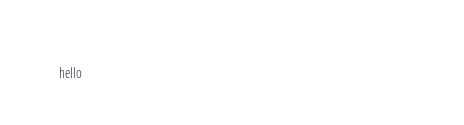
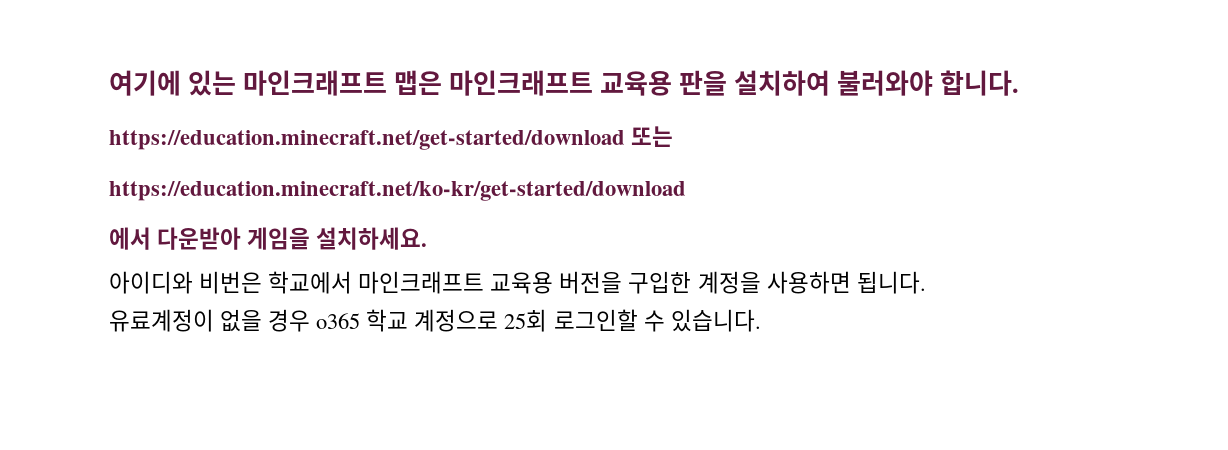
[59,67,82,78] hello -> [109,70,1020,96] [109,126,674,150] [109,181,686,201] [109,227,428,250] [109,271,926,294] [109,309,761,332] 여기에 있는 마인크래프트 맵은 마인크래프트 교육용 판을 설치하여 불러와야 합니다. // https://education.minecraft.net/get-started/download 또는 // https://education.minecraft.net/ko-kr/get-started/download // 에서 다운받아 게임을 설치하세요. // 아이디와 비번은 학교에서 마인크래프트 교육용 버전을 구입한 계정을 사용하면 됩니다. // 유료계정이 없을 경우 o365 학교 계정으로 25회 로그인할 수 있습니다.

